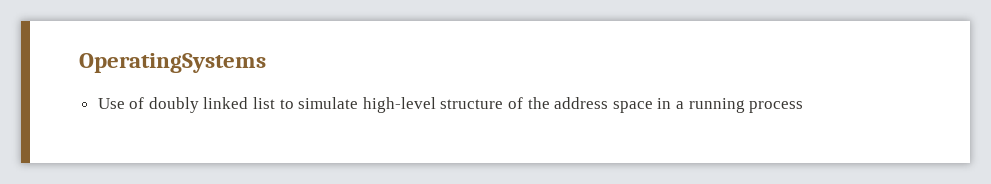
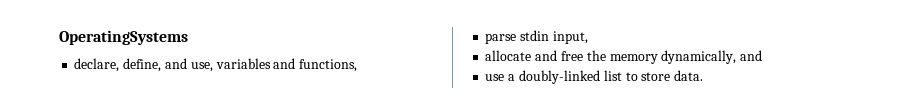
[97,97,804,113] Use of doubly linked list to simulate high-level structure of the address space in a running process -> [74,58,358,72] [485,30,588,44] [485,50,763,64] [485,70,704,84] declare, define, and use, variables and functions, // parse stdin input, // allocate and free the memory dynamically, and // use a doubly-linked list to store data.

